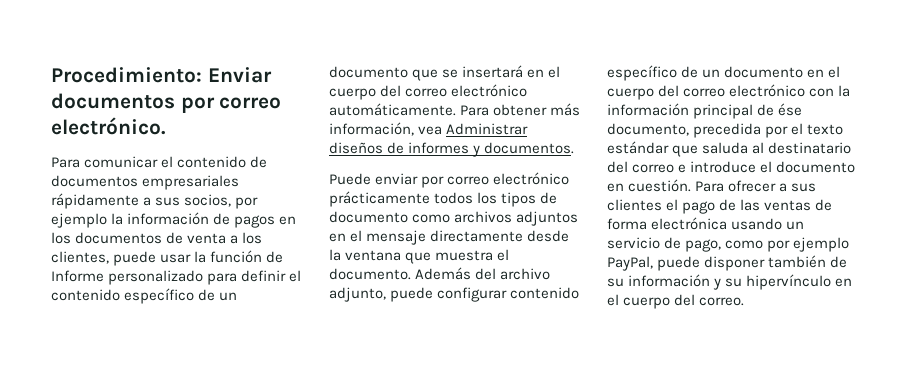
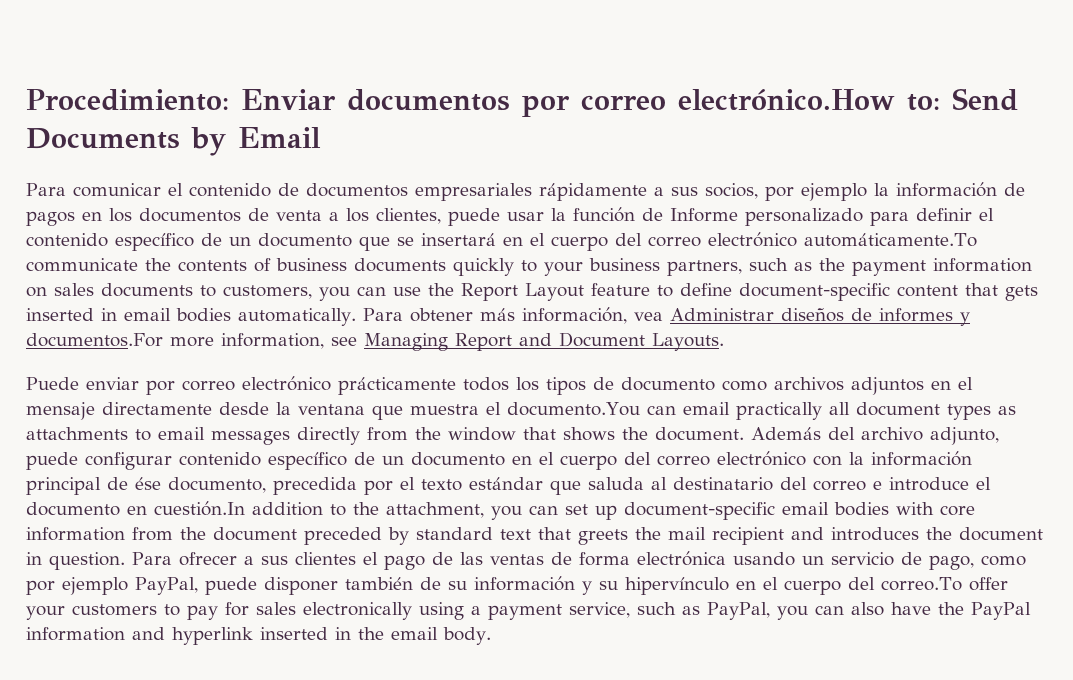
[51,117,166,135] electrónico. -> [678,88,1018,111] [26,127,321,156] electrónico.How to: Send Documents by Email
[329,103,456,116] automáticamente. -> [804,233,977,247] [26,258,1032,276] [26,283,1038,301] [26,308,356,326] automáticamente.To communicate the contents of business documents quickly to your business partners, such as the payment information on sales documents to customers, you can use the Report Layout feature to define document-specific content that gets inserted in email bodies automatically.
[484,142,575,154] documentos. -> [26,332,724,351] documentos.For more information, see Managing Report and Document Layouts.
[329,268,411,280] documento. -> [507,402,1016,420] [26,427,744,445] documento.You can email practically all document types as attachments to email messages directly from the window that shows the document.
[628,179,692,192] cuestión. -> [154,501,975,520] [26,527,1043,545] [26,552,125,570] cuestión.In addition to the attachment, you can set up document-specific email bodies with core information from the document preceded by standard text that greets the mail recipient and introduces the document in question.
[699,297,745,306] correo. -> [881,577,1008,591] [26,602,1031,620] [26,627,491,645] correo.To offer your customers to pay for sales electronically using a payment service, such as PayPal, you can also have the PayPal information and hyperlink inserted in the email body.

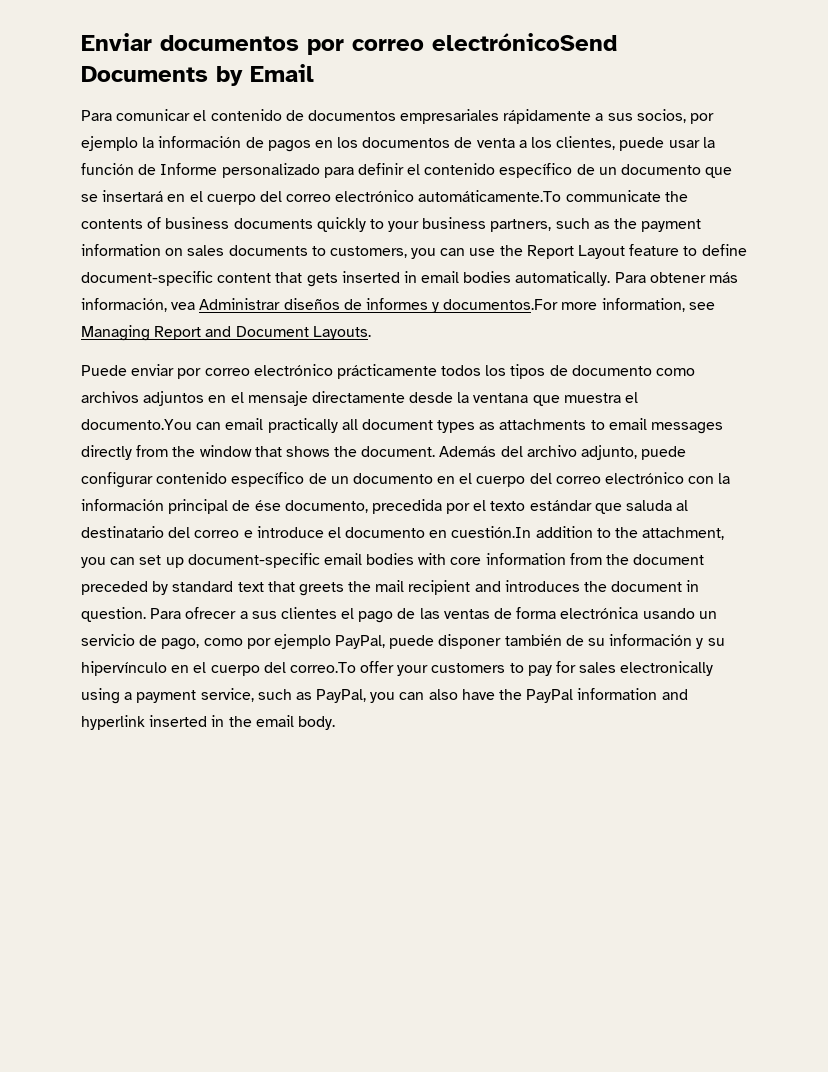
[26,89,229,111] Procedimiento: -> (81, 42) none
[678,88,1018,111] electrónico.How to: Send -> [432,33,617,51] electrónicoSend

